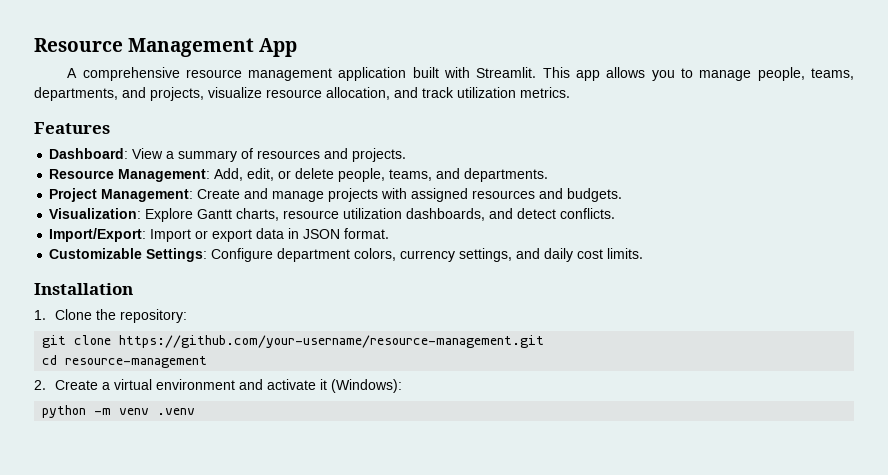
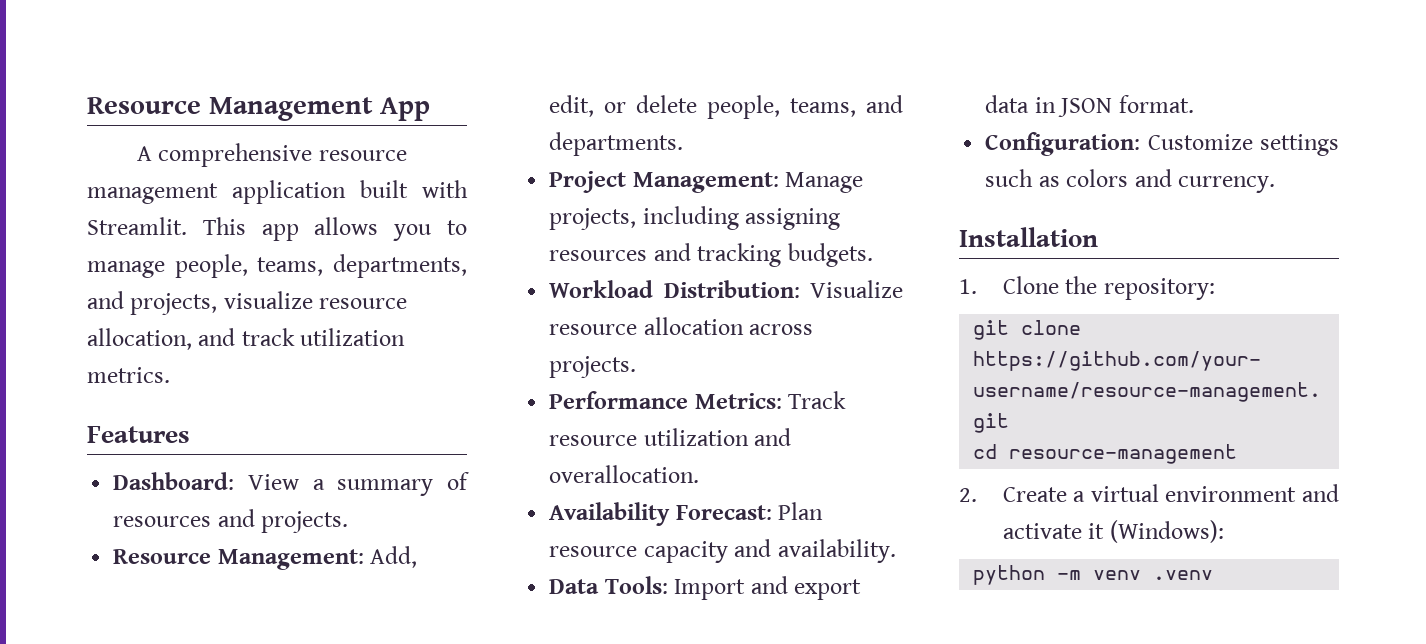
[197,188,564,202] Create and manage projects with assigned resources and -> [785,172,864,193] [549,206,841,230] [549,243,782,267] Manage projects, including assigning resources and tracking
[49,208,616,222] [49,228,209,242] Visualization: Explore Gantt charts, resource utilization dashboards, and detect conflicts. // Import/Export: Import or -> [549,280,903,298] [549,317,814,335] [549,356,637,378] [549,391,847,409] [549,428,792,446] [549,465,700,483] [549,502,824,526] [549,539,896,563] [549,576,788,600] Workload Distribution: Visualize resource allocation across projects. // Performance Metrics: Track resource utilization and overallocation. // Availability Forecast: Plan resource capacity and availability. // Data Tools: Import and
[49,248,644,262] Customizable Settings: Configure department colors, currency settings, and daily cost limits. -> [985,132,1339,156] [985,169,1276,193] Configuration: Customize settings such as colors and currency.

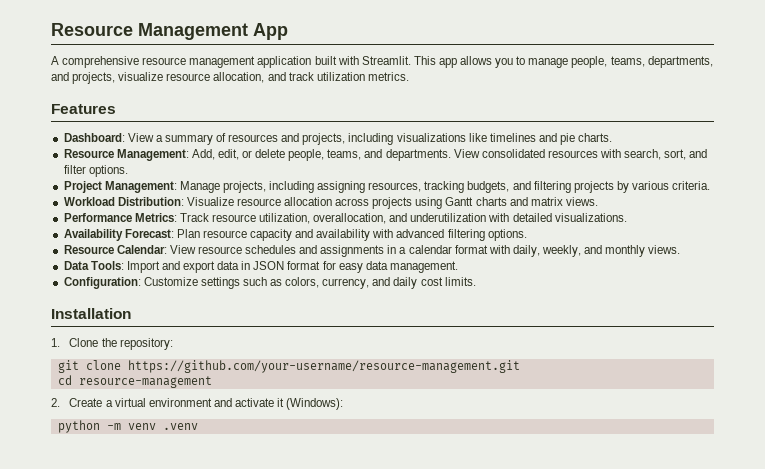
[261,511,349,533] projects. -> [302,133,613,145] projects, including visualizations like timelines and pie charts.
(684, 144) none -> [453,149,708,160] [63,165,128,177] View consolidated resources with search, sort, and filter options.
[549,243,873,267] resources and tracking budgets. -> [368,181,711,193] resources, tracking budgets, and filtering projects by various criteria.
[549,356,637,378] [549,391,847,409] [549,428,792,446] [549,465,700,483] projects. // Performance Metrics: Track resource utilization and overallocation. -> [372,197,598,209] [63,213,627,224] projects using Gantt charts and matrix views. // Performance Metrics: Track resource utilization, overallocation, and underutilization with detailed visualizations.
[777,539,896,563] availability. -> [316,229,527,241] [63,245,681,257] availability with advanced filtering options. // Resource Calendar: View resource schedules and assignments in a calendar format with daily, weekly, and monthly views.
[1118,95,1194,113] format. -> [287,261,458,273] format for easy data management.
[1066,169,1276,193] colors and currency. -> [285,277,476,289] colors, currency, and daily cost limits.

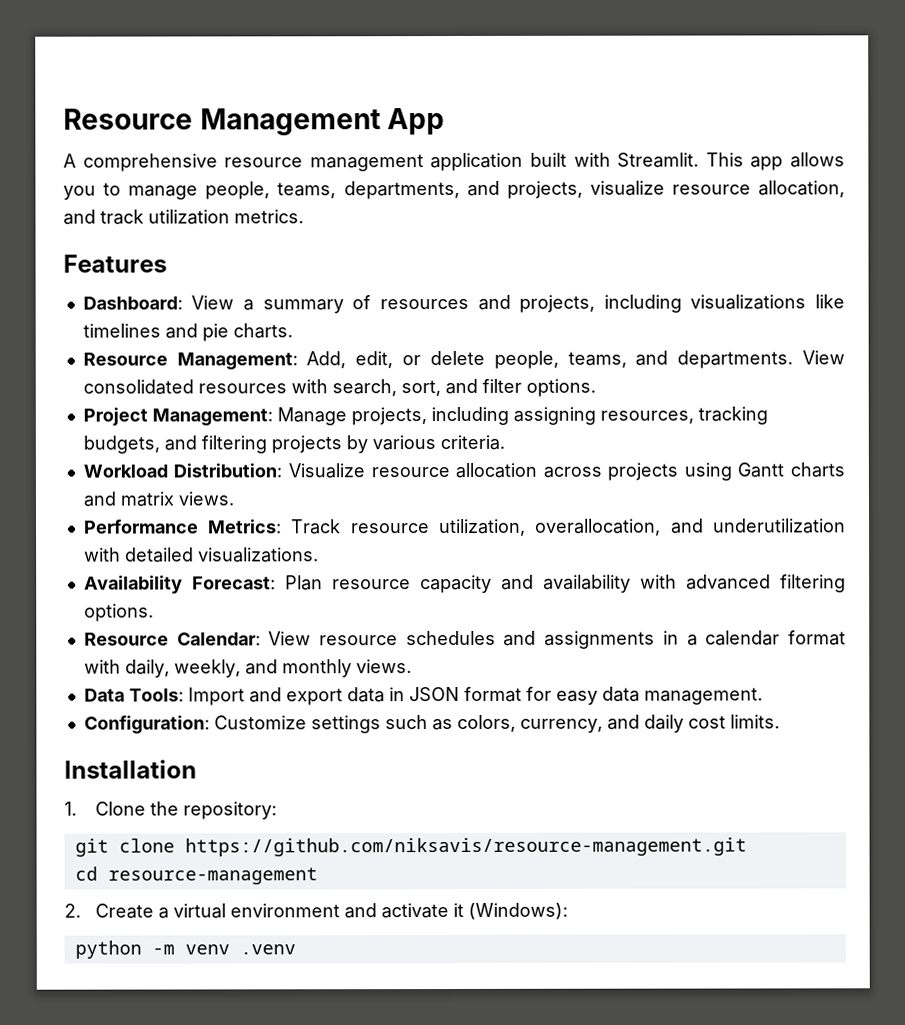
[127,360,520,373] https://github.com/your-username/resource-management.git -> [184,837,747,857] https://github.com/niksavis/resource-management.git

